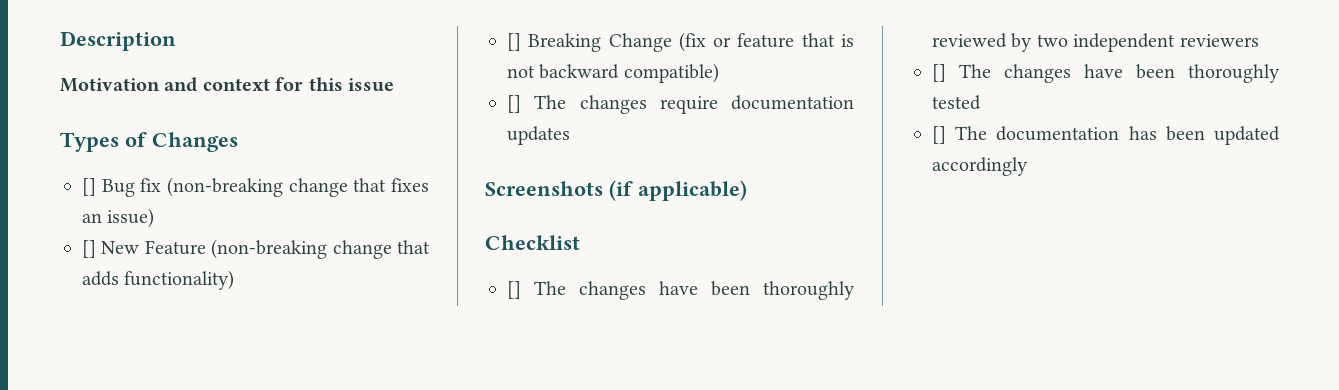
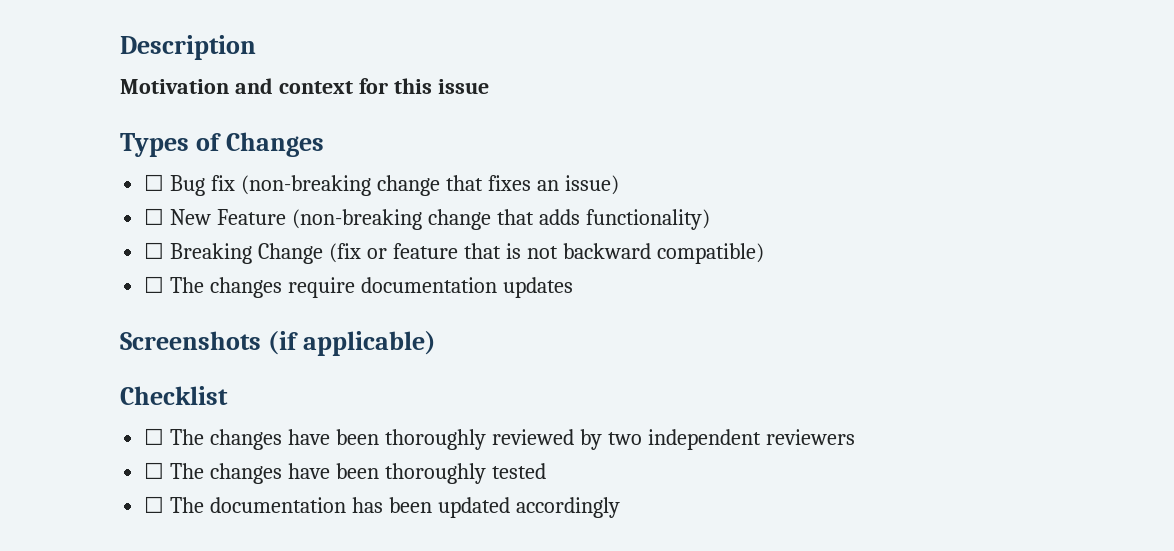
[82,178,96,196] [] -> [144,174,165,191] ☐
[82,240,96,258] [] -> [144,208,165,225] ☐
[507,33,521,51] [] -> [144,242,165,259] ☐
[507,95,521,113] [] -> [144,276,165,293] ☐
[507,281,521,299] [] -> [144,428,165,445] ☐
[932,64,946,82] [] -> [144,462,165,479] ☐
[932,126,946,144] [] -> [144,496,165,513] ☐

